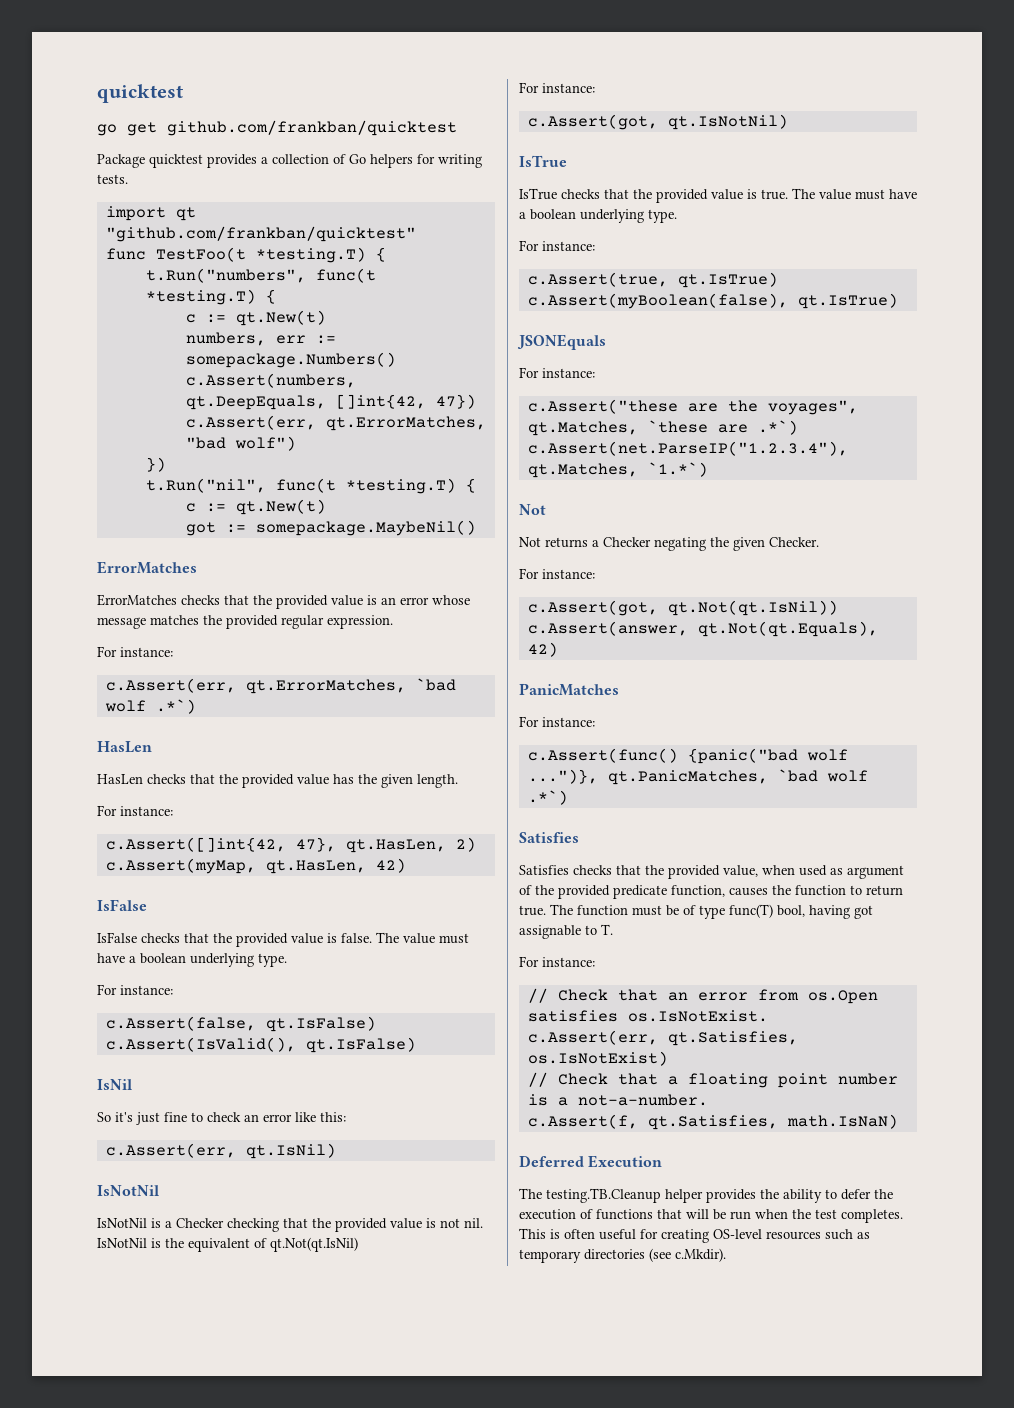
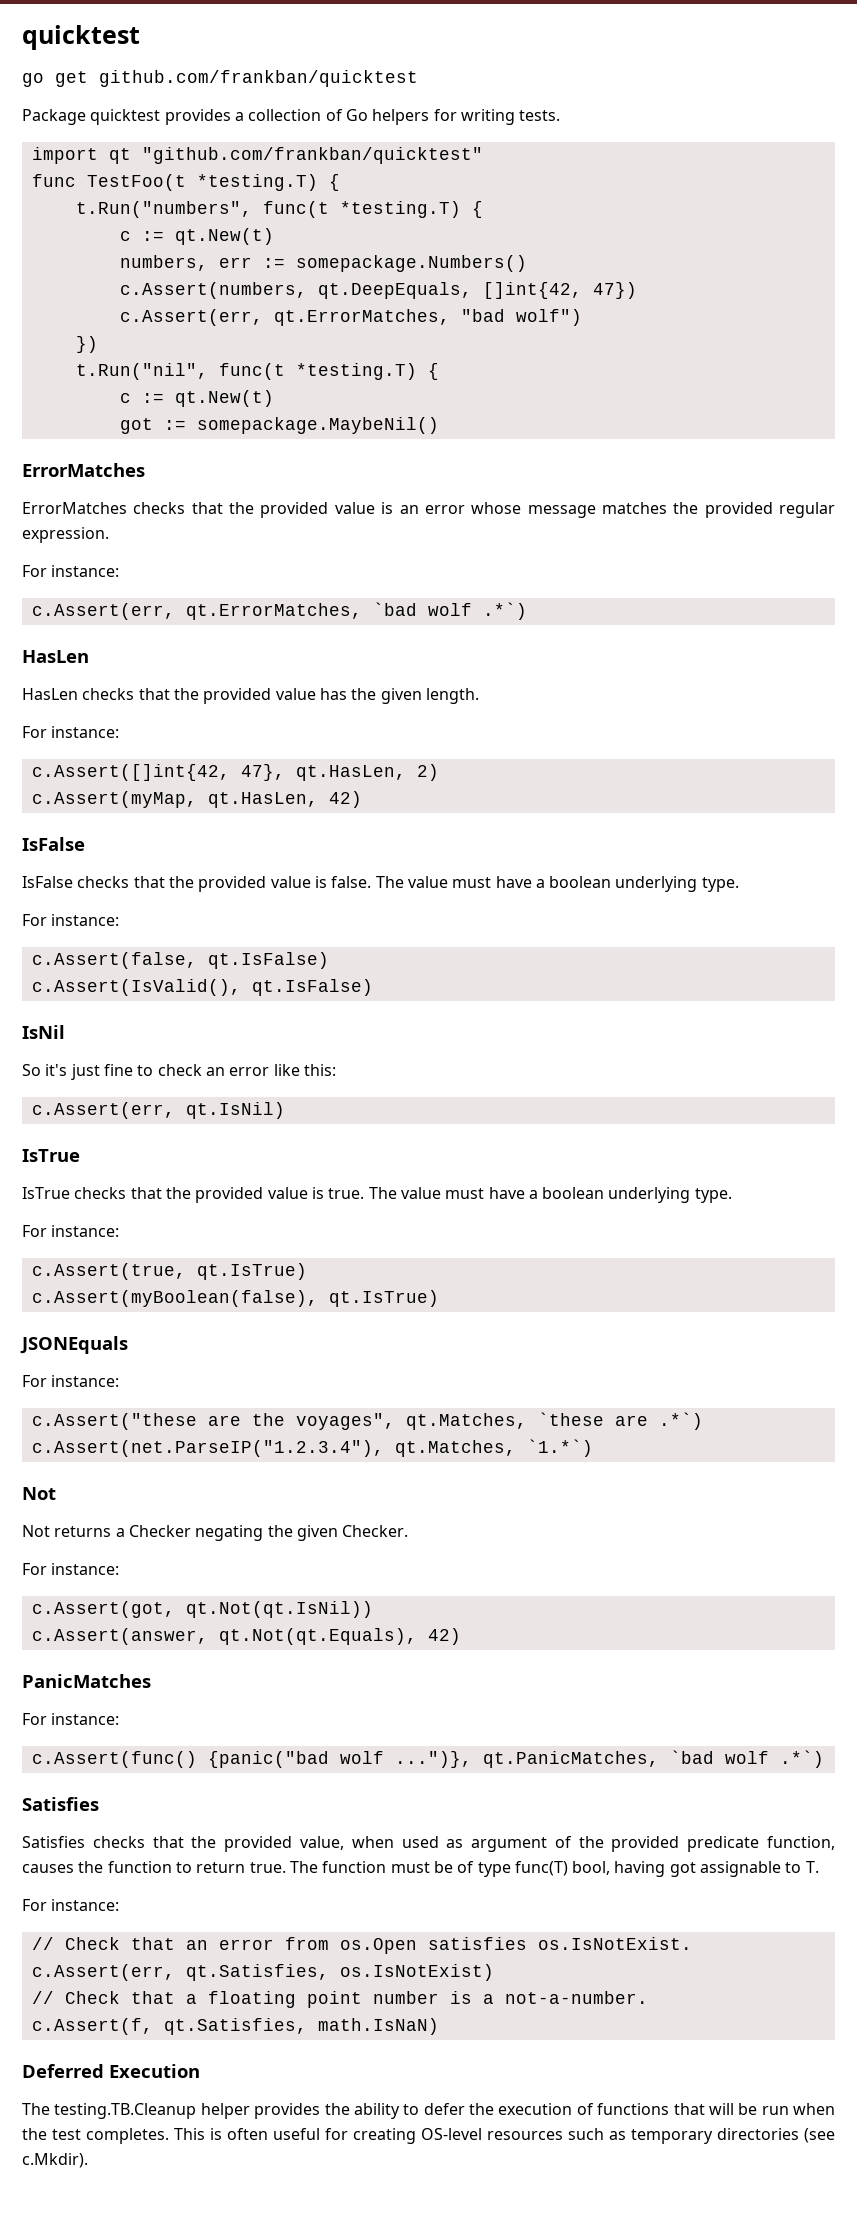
[97,1185,159,1196] [97,1218,483,1232] [97,1237,358,1252] [519,82,595,93] [527,114,788,130] // IsNotNil // IsNotNil is a Checker checking that the provided value is not nil. IsNotNil is the equivalent of qt.Not(qt.IsNil) // For instance: // c.Assert(got, qt.IsNotNil) -> (285, 1110) none

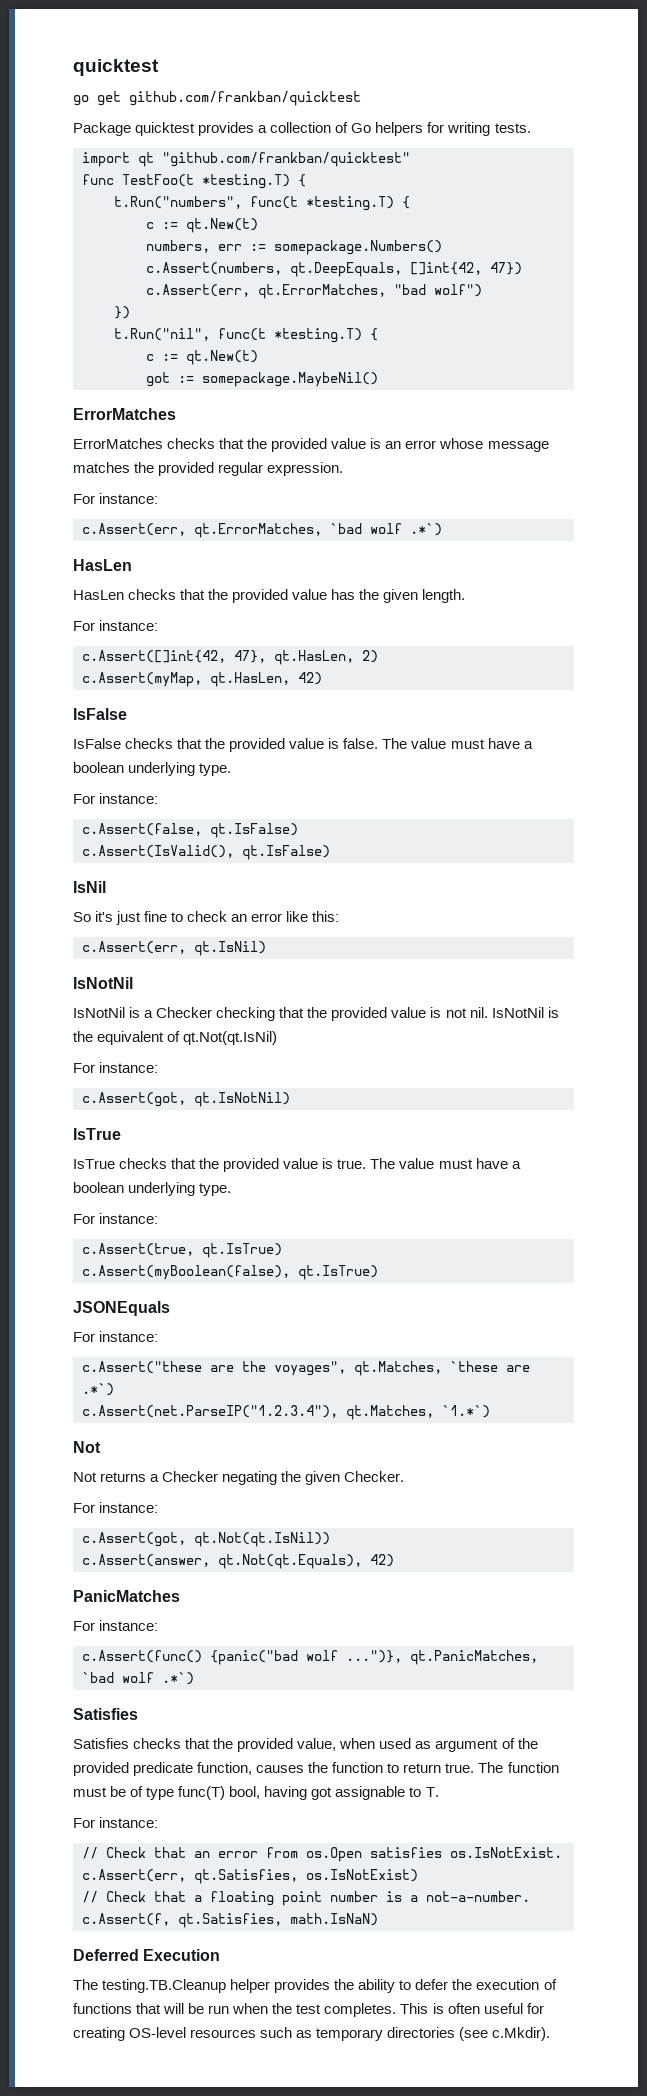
(285, 1110) none -> [73,977,133,989] [73,1007,559,1021] [73,1031,278,1045] [73,1062,159,1073] [82,1092,290,1107] // IsNotNil // IsNotNil is a Checker checking that the provided value is not nil. IsNotNil is the equivalent of qt.Not(qt.IsNil) // For instance: // c.Assert(got, qt.IsNotNil)

